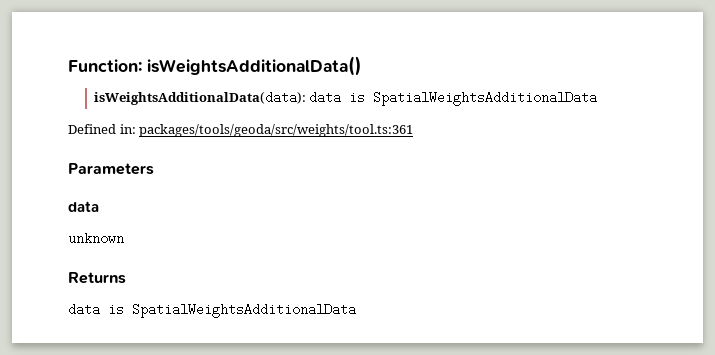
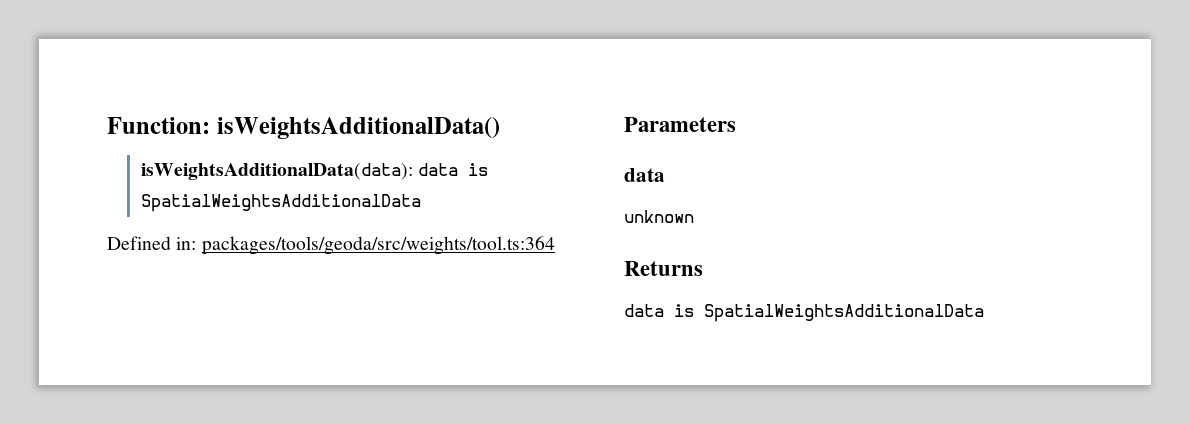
[139,124,414,137] packages/tools/geoda/src/weights/tool.ts:361 -> [201,236,555,255] packages/tools/geoda/src/weights/tool.ts:364

